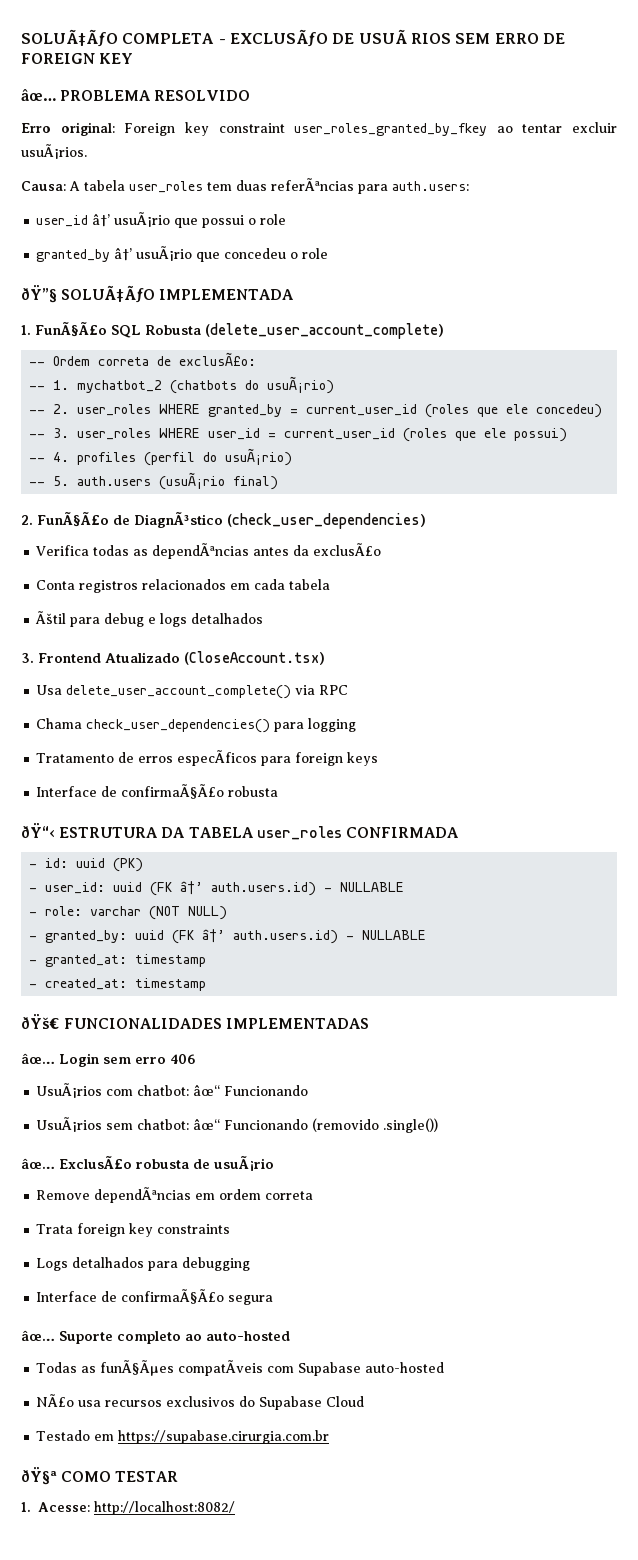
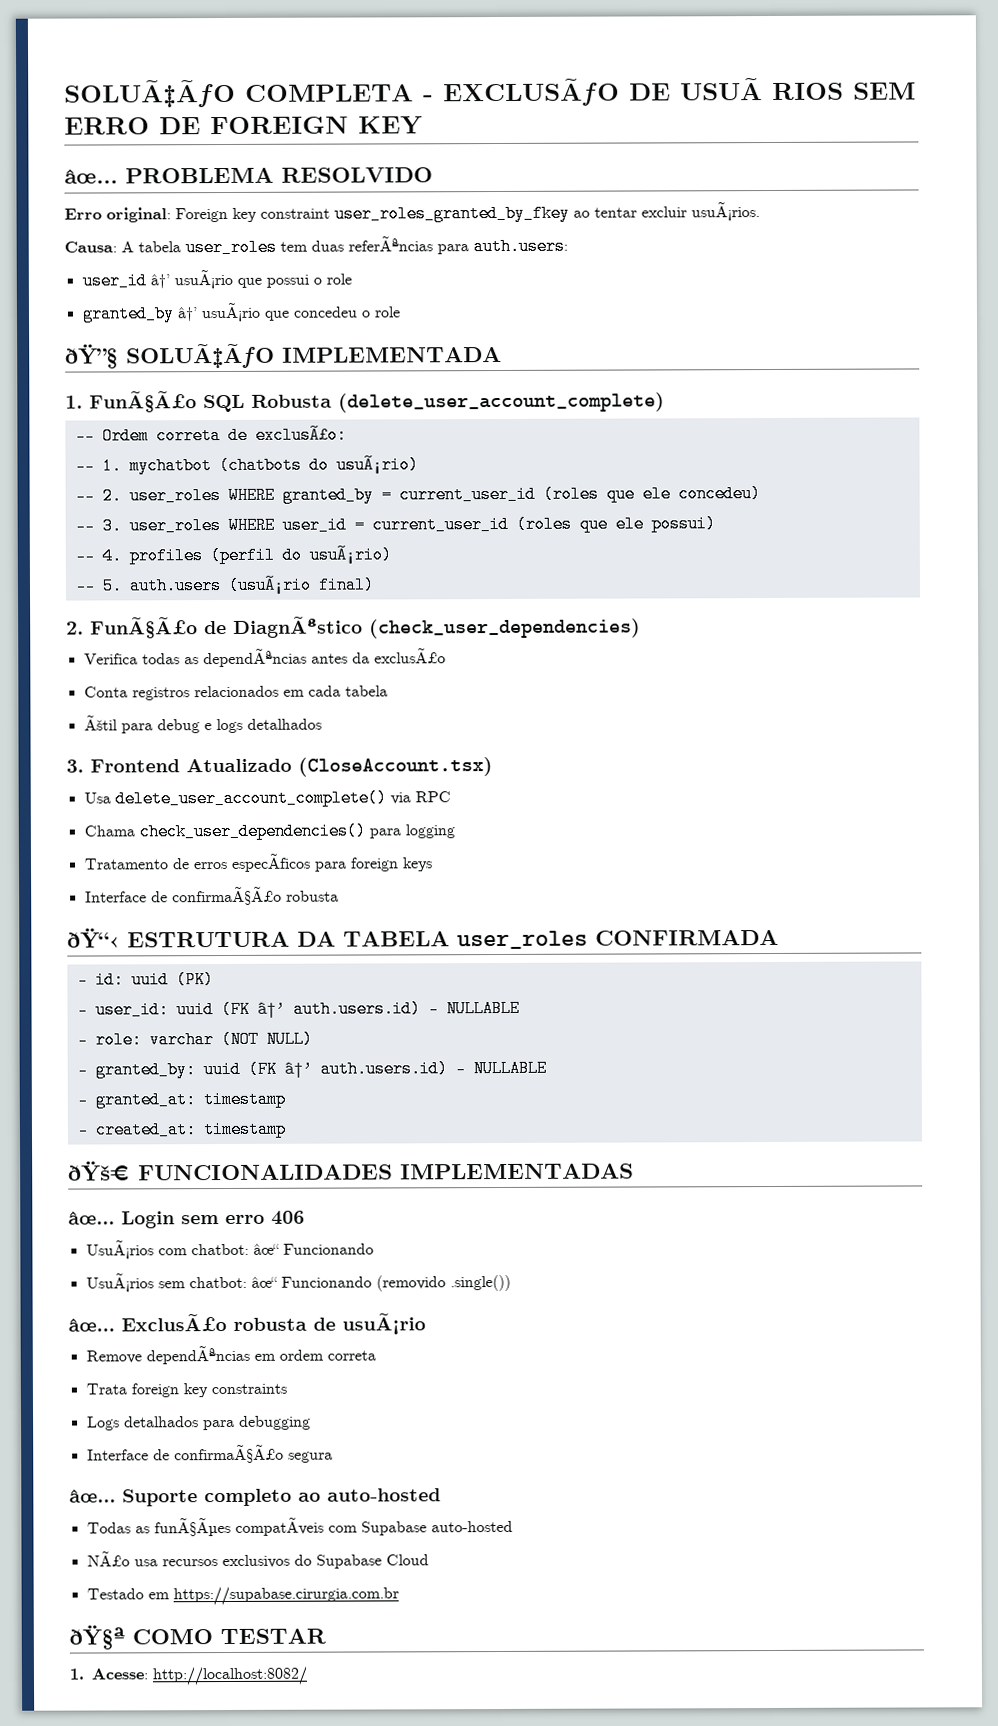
[77,380,163,393] mychatbot_2 -> [128,457,212,475] mychatbot

